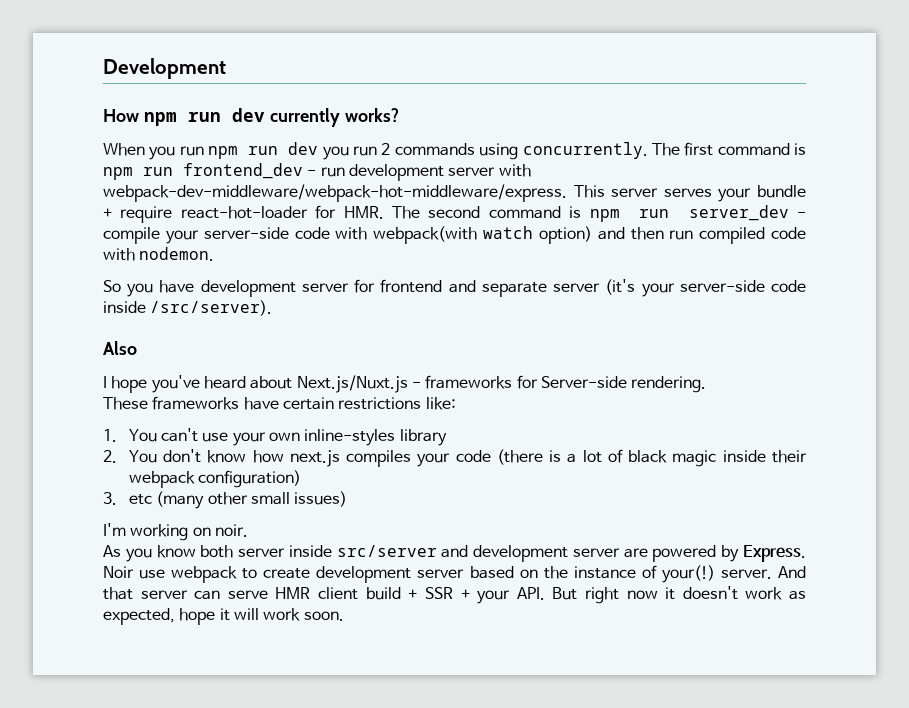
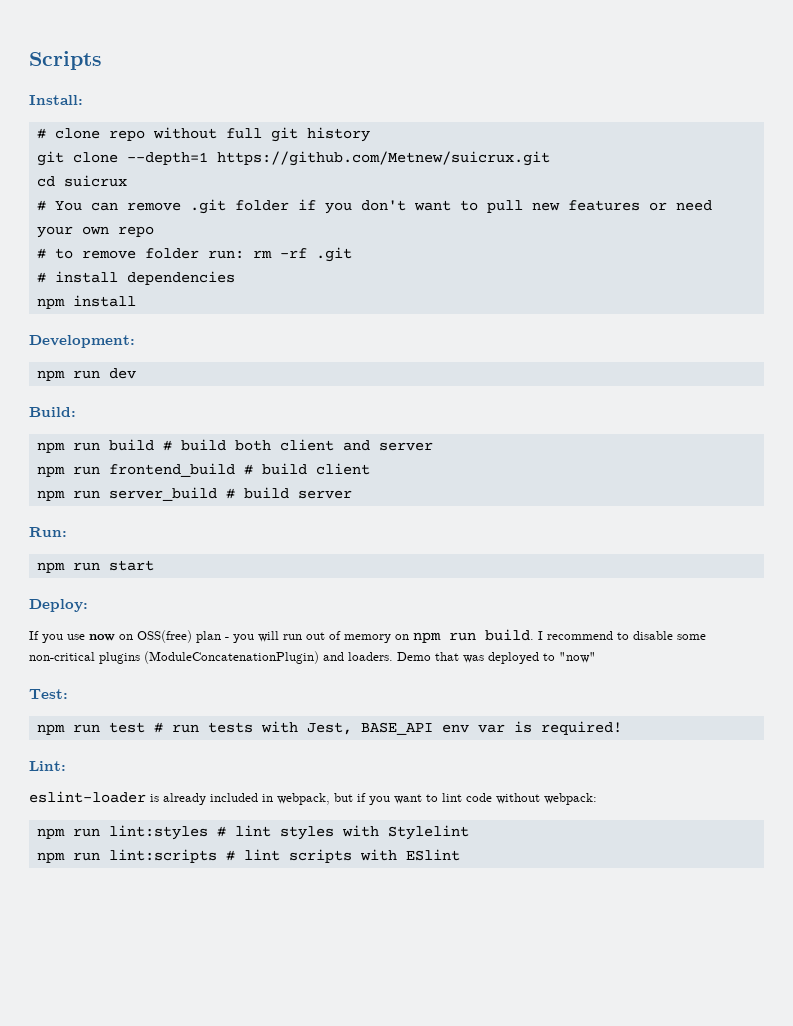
[103,58,226,79] [103,108,399,127] [103,142,807,160] [103,163,531,181] [103,184,807,202] [103,205,806,223] [103,226,807,244] [103,247,215,261] [103,279,807,297] [103,300,273,316] [103,341,137,355] [103,375,707,393] [103,396,456,410] [103,428,447,446] [103,449,807,467] [128,470,302,488] [103,491,348,509] [103,523,248,541] [103,545,806,562] [103,565,806,583] [103,586,806,604] [103,608,344,625] Development // How npm run dev currently works? // When you run npm run dev you run 2 commands using concurrently. The first command is npm run frontend_dev - run development server with webpack-dev-middleware/webpack-hot-middleware/express. This server serves your bundle + require react-hot-loader for HMR. The second command is npm run server_dev - compile your server-side code with webpack(with watch option) and then run compiled code with nodemon. // So you have development server for frontend and separate server (it's your server-side code inside /src/server). // Also // I hope you've heard about Next.js/Nuxt.js - frameworks for Server-side rendering. // These frameworks have certain restrictions like: // 1. You can't use your own inline-styles library // 2. You don't know how next.js compiles your code (there is a lot of black magic inside their webpack configuration) // 3. etc (many other small issues) // I'm working on noir. // As you know both server inside src/server and development server are powered by Express. Noir use webpack to create development server based on the instance of your(!) server. And that server can serve HMR client build + SSR + your API. But right now it doesn't work as expected, hope it will work soon. -> [29,51,102,70] [29,95,83,105] [36,127,370,142] [36,151,550,166] [36,175,127,187] [36,199,712,214] [36,226,154,238] [36,247,352,262] [36,271,235,285] [36,295,136,309] [29,335,135,348] [36,368,136,381] [29,407,76,417] [36,439,433,453] [36,463,370,477] [36,487,352,501] [29,527,67,537] [36,560,154,573] [29,599,88,612] [29,629,706,643] [29,651,596,664] [29,689,68,699] [36,721,622,735] [29,761,66,771] [29,791,597,805] [36,825,469,840] [36,849,460,863] Scripts // Install: // # clone repo without full git history // git clone --depth=1 https://github.com/Metnew/suicrux.git // cd suicrux // # You can remove .git folder if you don't want to pull new features or need your own repo // # to remove folder run: rm -rf .git // # install dependencies // npm install // Development: // npm run dev // Build: // npm run build # build both client and server // npm run frontend_build # build client // npm run server_build # build server // Run: // npm run start // Deploy: // If you use now on OSS(free) plan - you will run out of memory on npm run build. I recommend to disable some non-critical plugins (ModuleConcatenationPlugin) and loaders. Demo that was deployed to "now" // Test: // npm run test # run tests with Jest, BASE_API env var is required! // Lint: // eslint-loader is already included in webpack, but if you want to lint code without webpack: // npm run lint:styles # lint styles with Stylelint // npm run lint:scripts # lint scripts with ESlint

